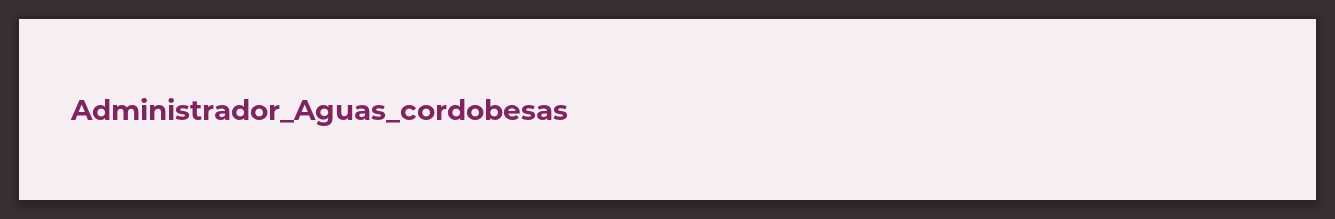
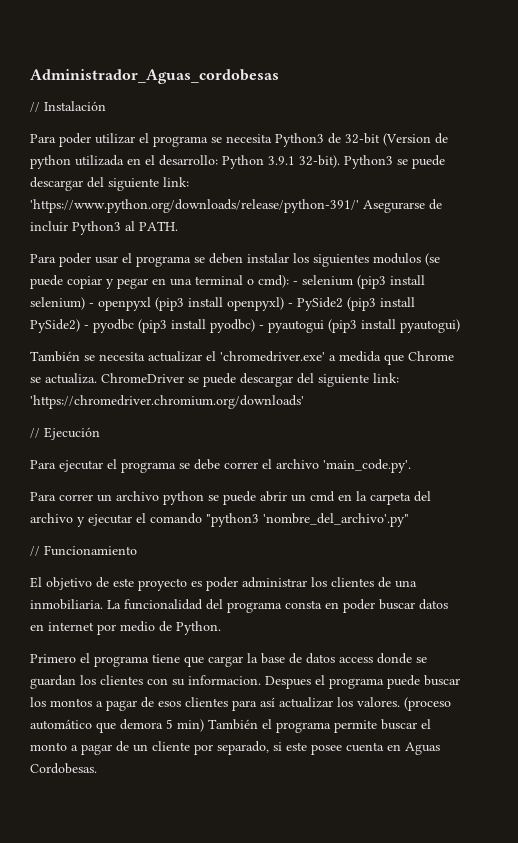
(568, 112) none -> [30,101,106,112] [30,133,448,147] [30,155,445,169] [30,177,189,191] [30,199,442,213] [30,221,178,235] [30,253,440,267] [30,275,425,289] [30,297,415,311] [30,319,460,333] [30,351,454,365] [30,373,399,387] [30,395,304,409] [30,427,100,440] [30,459,411,473] [30,491,431,505] [30,513,409,527] [30,545,137,556] [30,577,417,591] [30,599,448,613] [30,621,221,635] [30,653,427,667] [30,675,460,689] [30,697,451,711] [30,719,431,733] [30,741,440,755] [30,763,97,774] // // Instalación // Para poder utilizar el programa se necesita Python3 de 32-bit (Version de python utilizada en el desarrollo: Python 3.9.1 32-bit). Python3 se puede descargar del siguiente link: 'https://www.python.org/downloads/release/python-391/' Asegurarse de incluir Python3 al PATH. // Para poder usar el programa se deben instalar los siguientes modulos (se puede copiar y pegar en una terminal o cmd): - selenium (pip3 install selenium) - openpyxl (pip3 install openpyxl) - PySide2 (pip3 install PySide2) - pyodbc (pip3 install pyodbc) - pyautogui (pip3 install pyautogui) // También se necesita actualizar el 'chromedriver.exe' a medida que Chrome se actualiza. ChromeDriver se puede descargar del siguiente link: 'https://chromedriver.chromium.org/downloads' // // Ejecución // Para ejecutar el programa se debe correr el archivo 'main_code.py'. // Para correr un archivo python se puede abrir un cmd en la carpeta del archivo y ejecutar el comando "python3 'nombre_del_archivo'.py" // // Funcionamiento // El objetivo de este proyecto es poder administrar los clientes de una inmobiliaria. La funcionalidad del programa consta en poder buscar datos en internet por medio de Python. // Primero el programa tiene que cargar la base de datos access donde se guardan los clientes con su informacion. Despues el programa puede buscar los montos a pagar de esos clientes para así actualizar los valores. (proceso automático que demora 5 min) También el programa permite buscar el monto a pagar de un cliente por separado, si este posee cuenta en Aguas Cordobesas.

